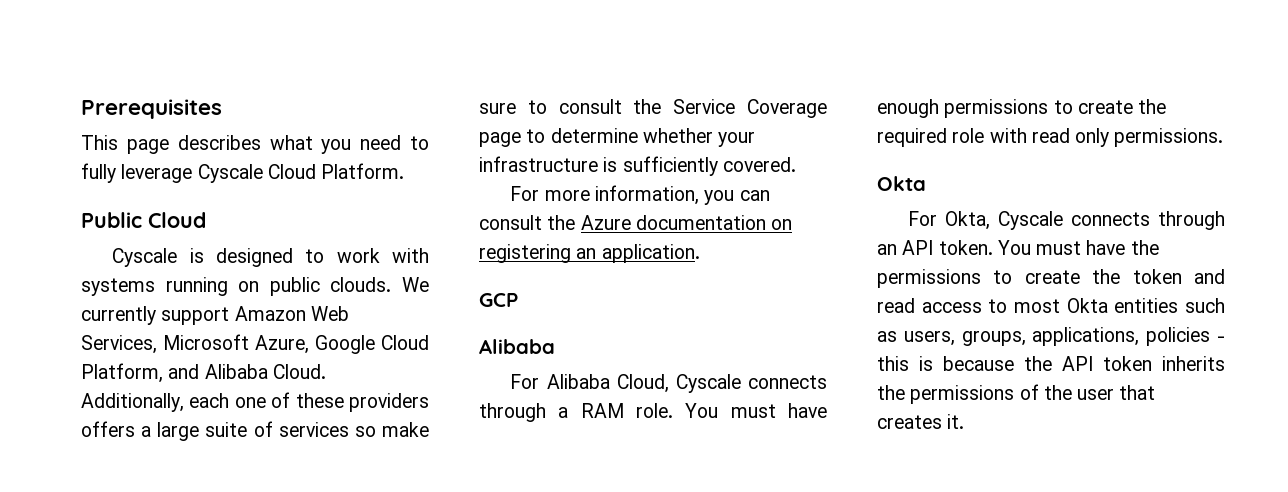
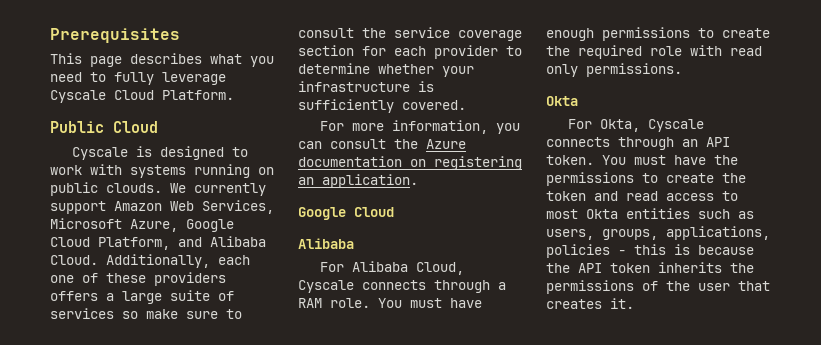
[673,99,827,118] [479,132,521,147] Service Coverage page -> [394,27,522,41] [298,45,498,59] service coverage section for each provider
[479,293,518,307] GCP -> [298,207,394,220] Google Cloud

